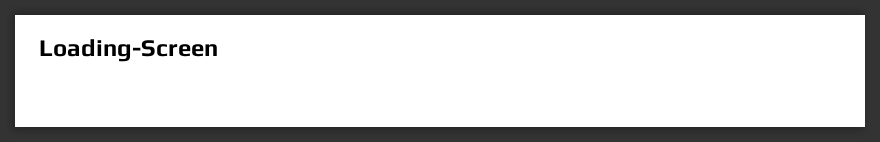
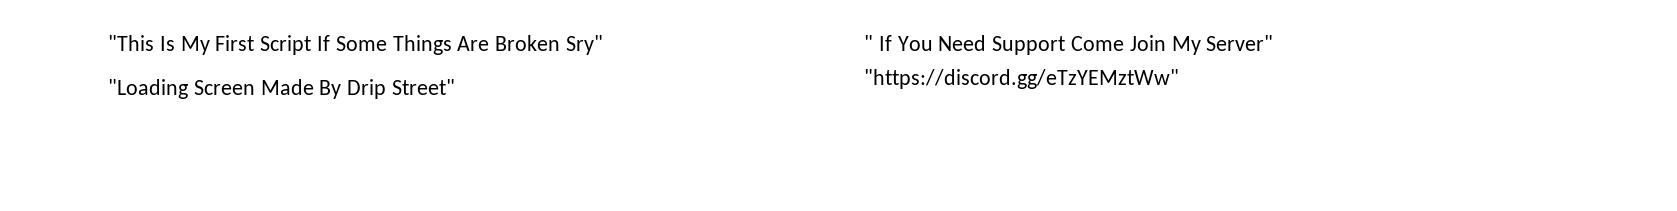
[39,39,218,62] Loading-Screen -> [108,35,604,55] [108,79,456,99] [864,35,1274,55] [864,69,1179,89] "This Is My First Script If Some Things Are Broken Sry" // "Loading Screen Made By Drip Street" // " If You Need Support Come Join My Server" "https://discord.gg/eTzYEMztWw"

